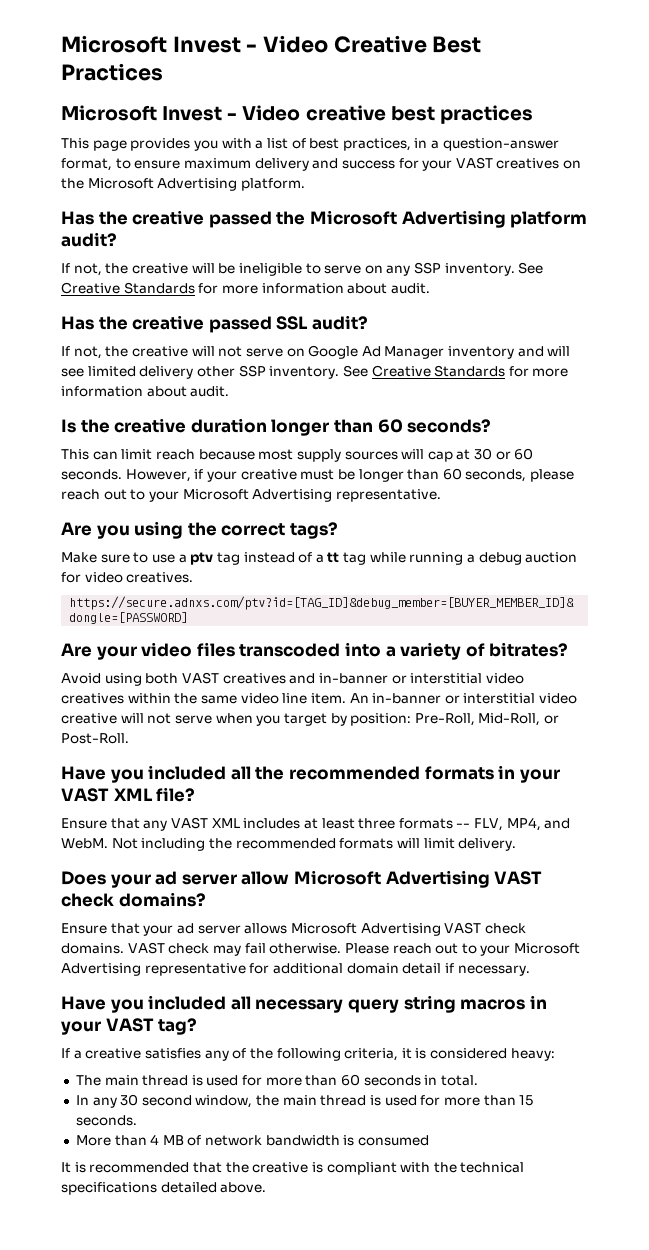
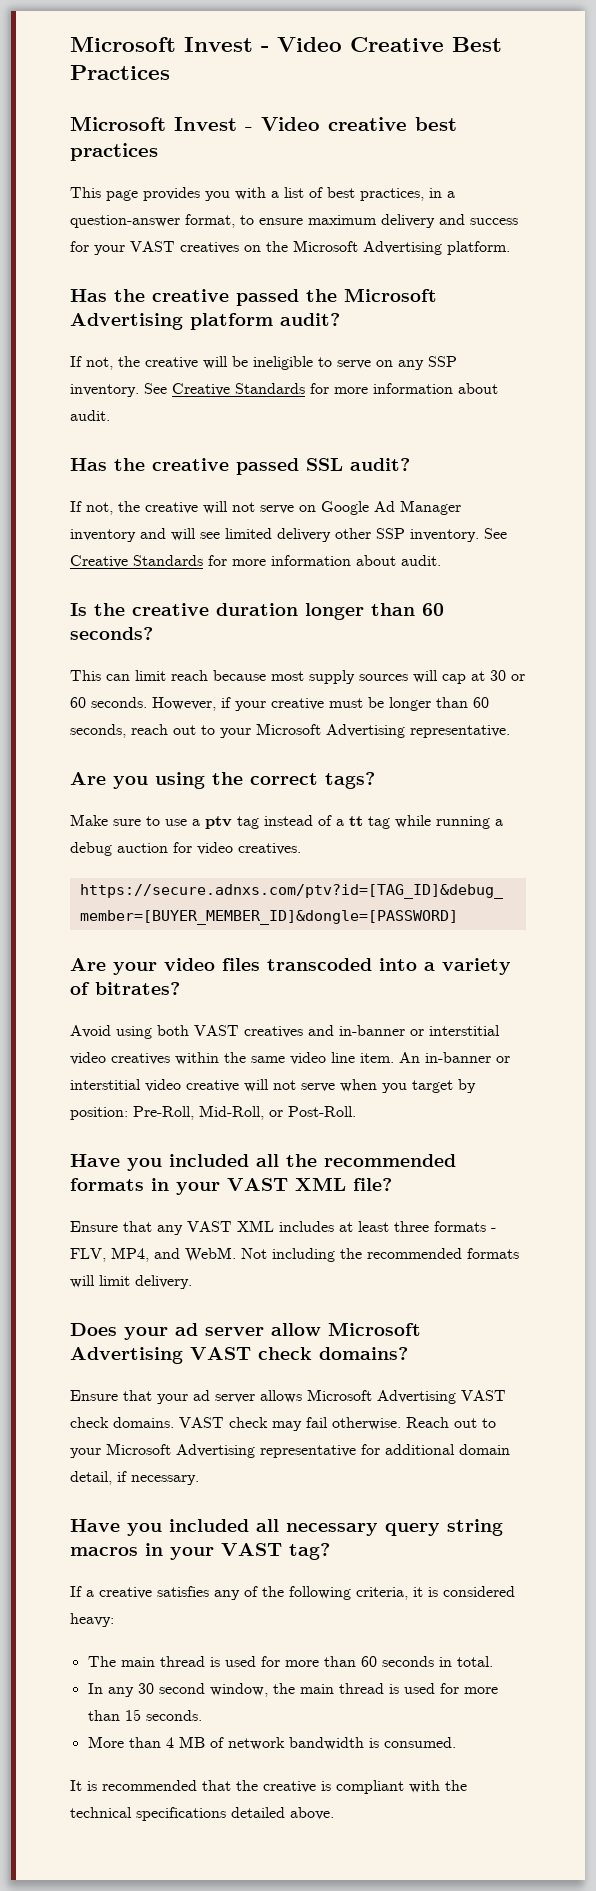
[530,469,575,482] please -> (126, 731) none
[456,823,471,828] -- -> [491,1228,496,1232] -
[344,943,432,954] Please reach -> [406,1417,449,1428] Reach
[402,963,442,974] detail -> [70,1471,112,1485] detail,
[358,1135,430,1146] consumed -> [383,1737,456,1748] consumed.

